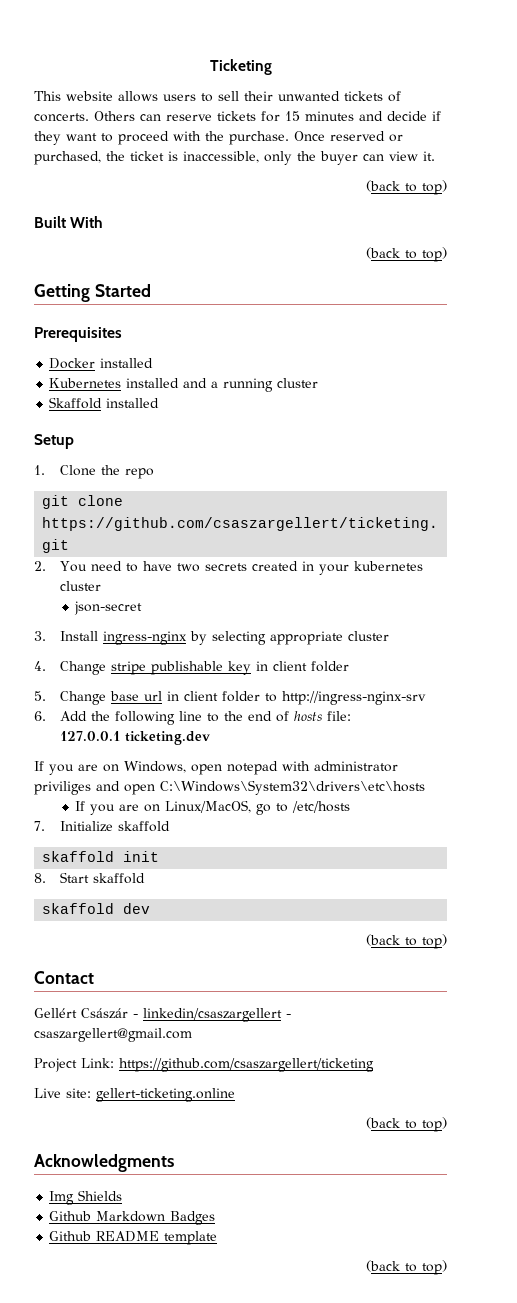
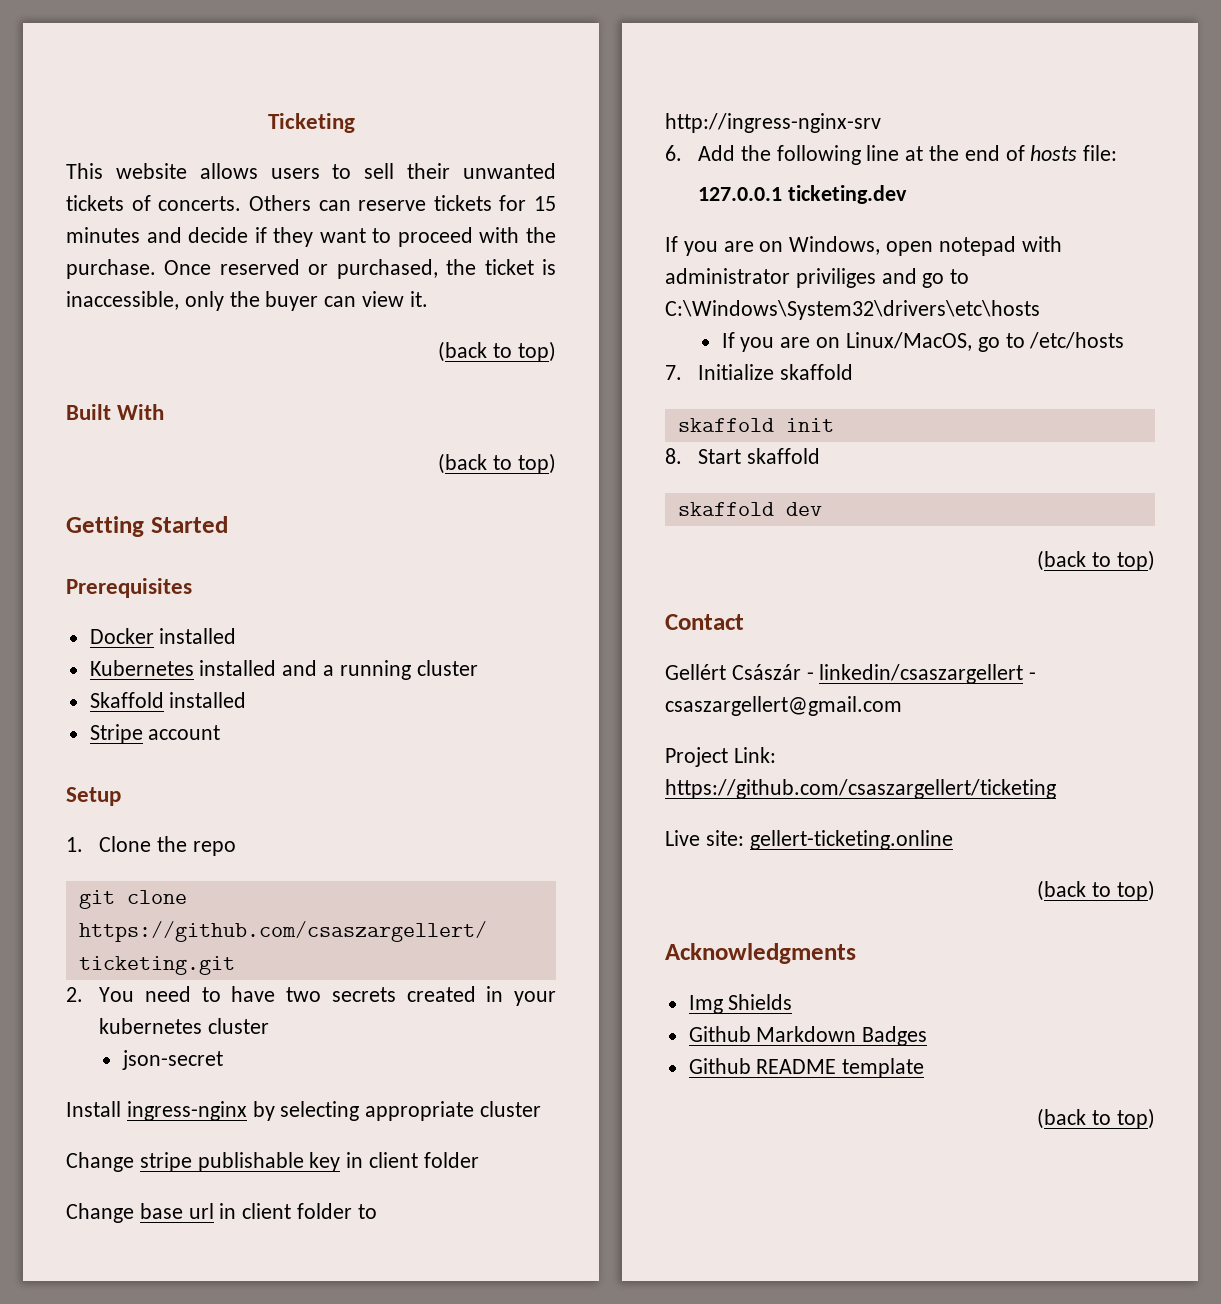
(160, 403) none -> [89,724,221,744] // Stripe account
[34,631,46,641] 3. -> (223, 1060) none
[34,661,46,671] 4. -> (542, 1109) none
[34,691,46,701] 5. -> (479, 1160) none
[207,713,220,722] to -> [905,146,924,161] at
[124,784,155,795] open -> [922,269,970,288] go to

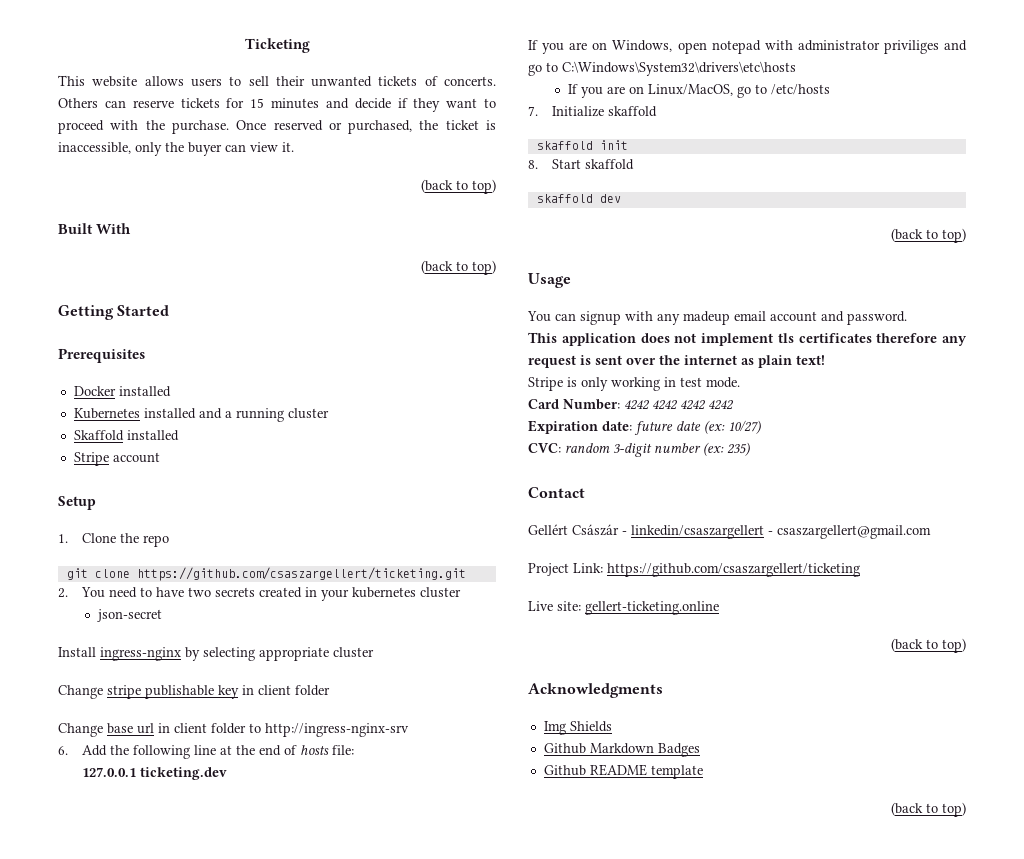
(1155, 560) none -> [528,273,571,288] [527,311,907,325] [528,332,967,346] [528,355,825,368] [528,377,740,391] [528,399,734,410] [528,420,761,435] [528,442,750,457] // Usage // You can signup with any madeup email account and password. // This application does not implement tls certificates therefore any request is sent over the internet as plain text! // Stripe is only working in test mode. // Card Number: 4242 4242 4242 4242 // Expiration date: future date (ex: 10/27) // CVC: random 3-digit number (ex: 235)

